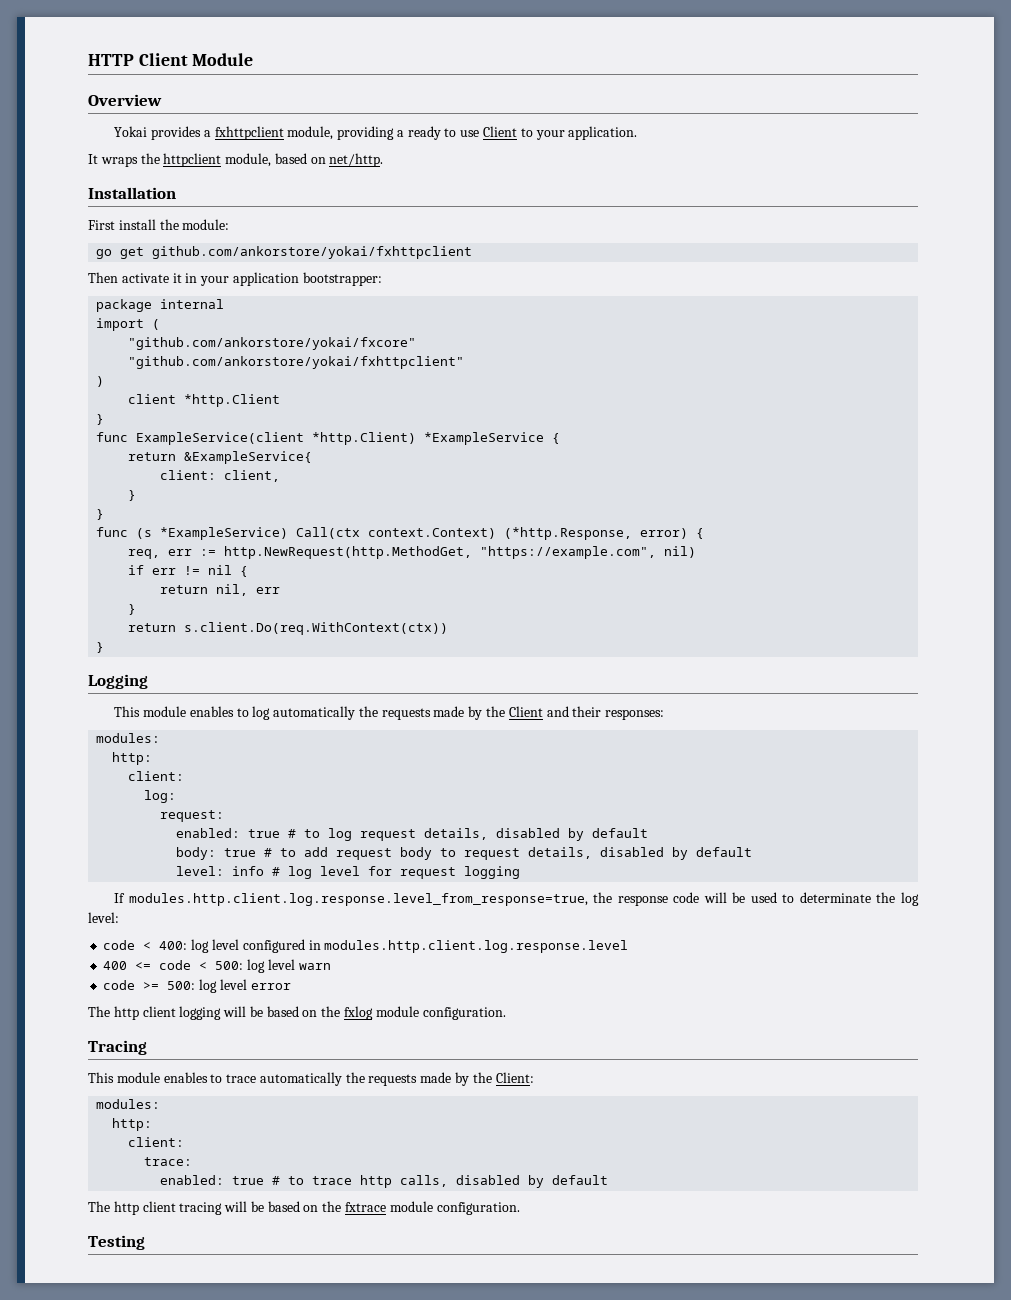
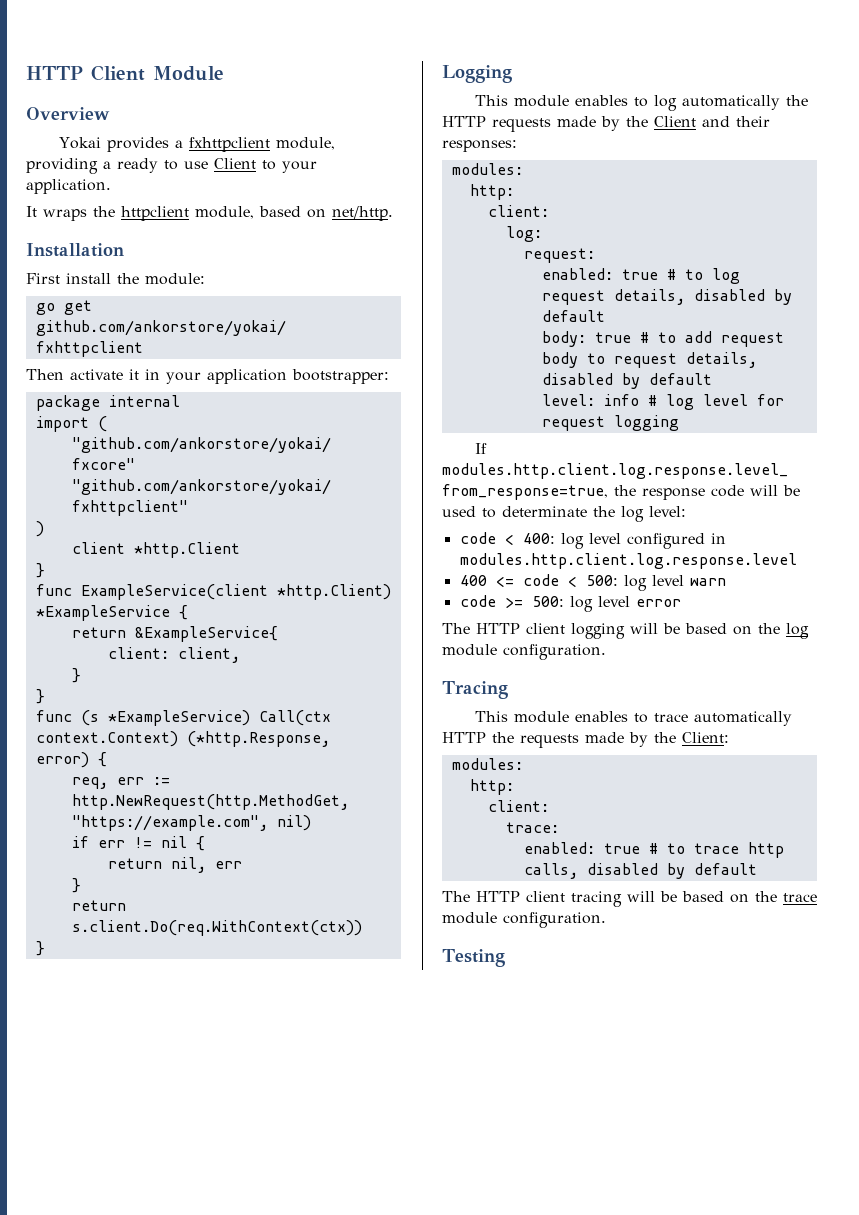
(378, 711) none -> [442,116,486,127] HTTP
[113,1006,139,1020] http -> [476,623,520,634] HTTP
[344,1006,374,1020] fxlog -> [786,623,809,639] log
(342, 1079) none -> [442,732,486,743] HTTP
[113,1201,139,1215] http -> [476,891,520,902] HTTP
[345,1202,387,1212] fxtrace -> [783,893,817,902] trace

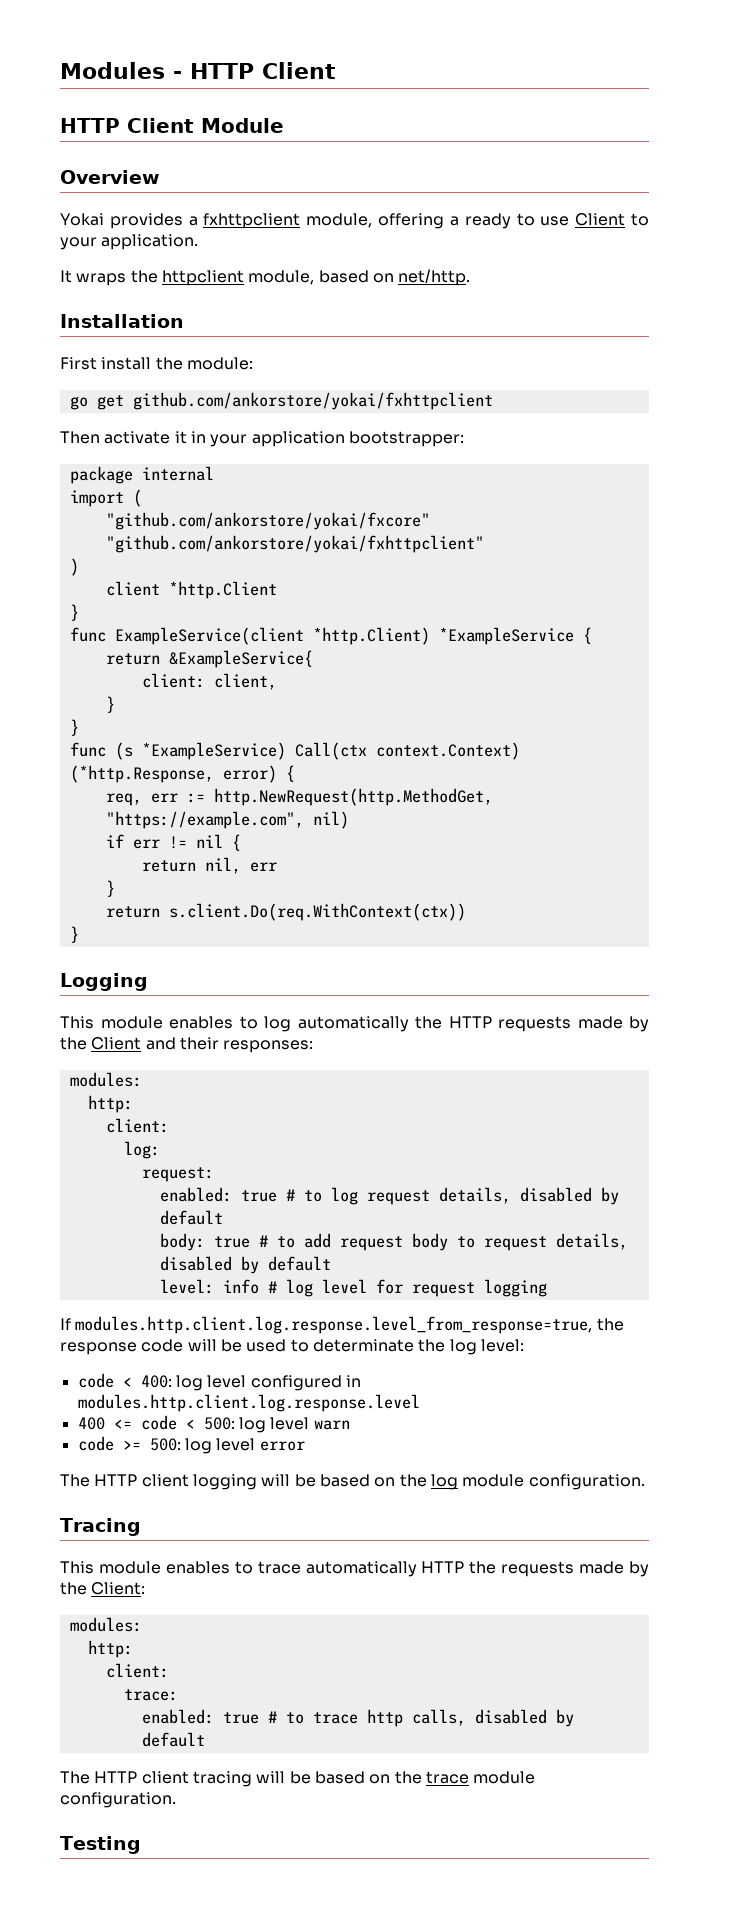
(26, 73) none -> [60,62,336,79] Modules - HTTP Client //
[26,158,98,174] providing -> [378,213,445,229] offering

